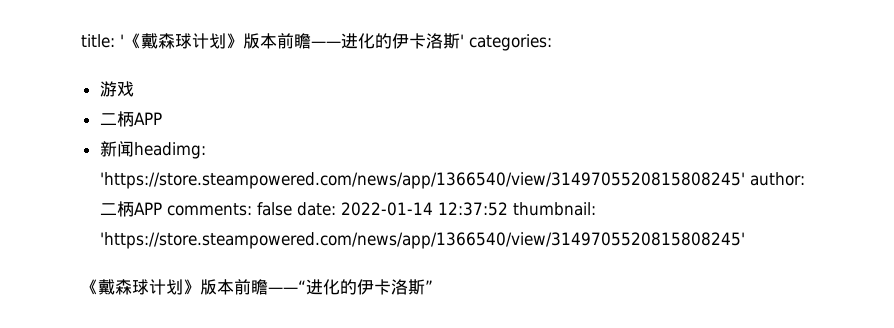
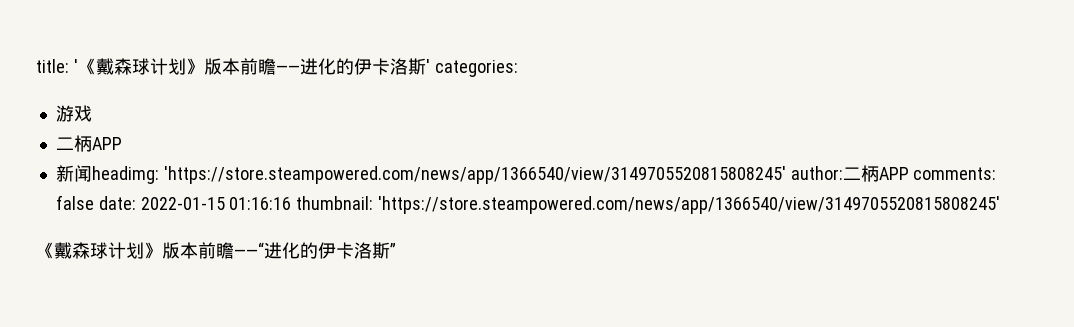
[340,202,508,216] 2022-01-14 12:37:52 -> [140,197,292,210] 2022-01-15 01:16:16

